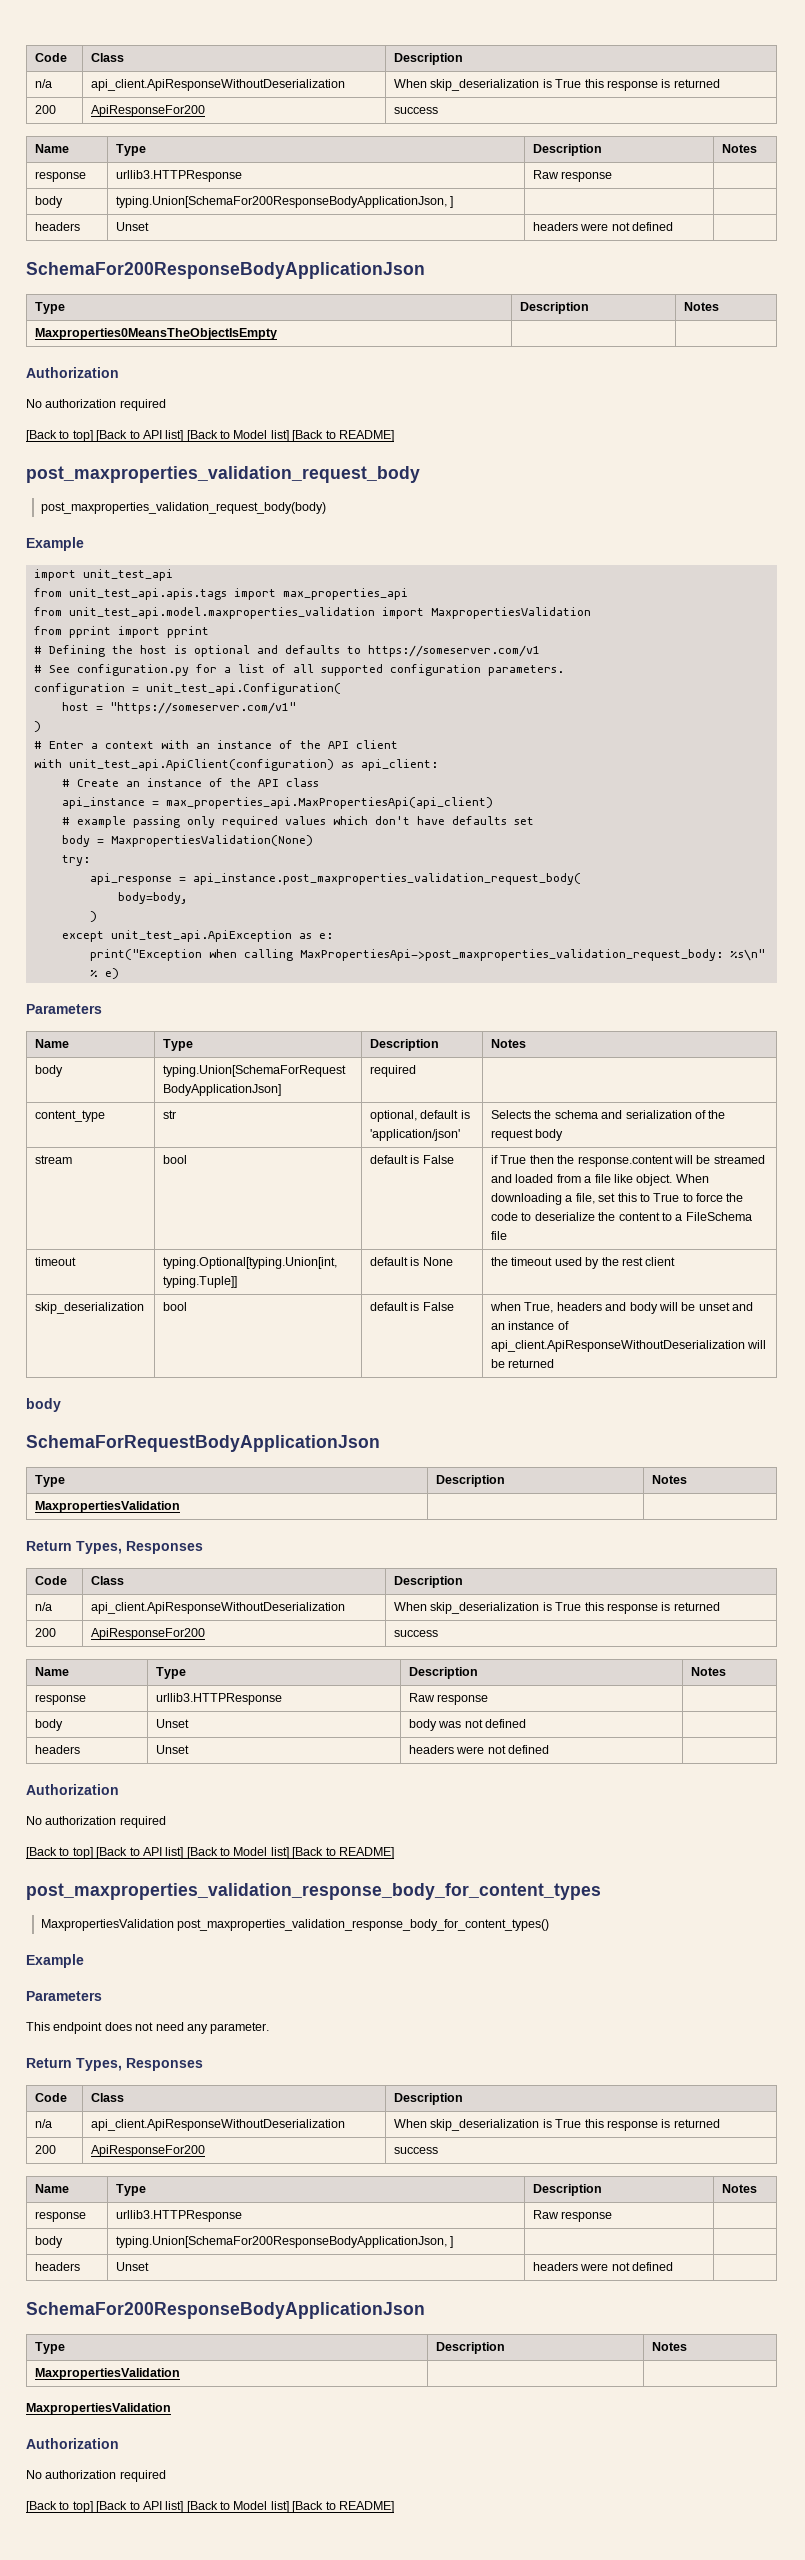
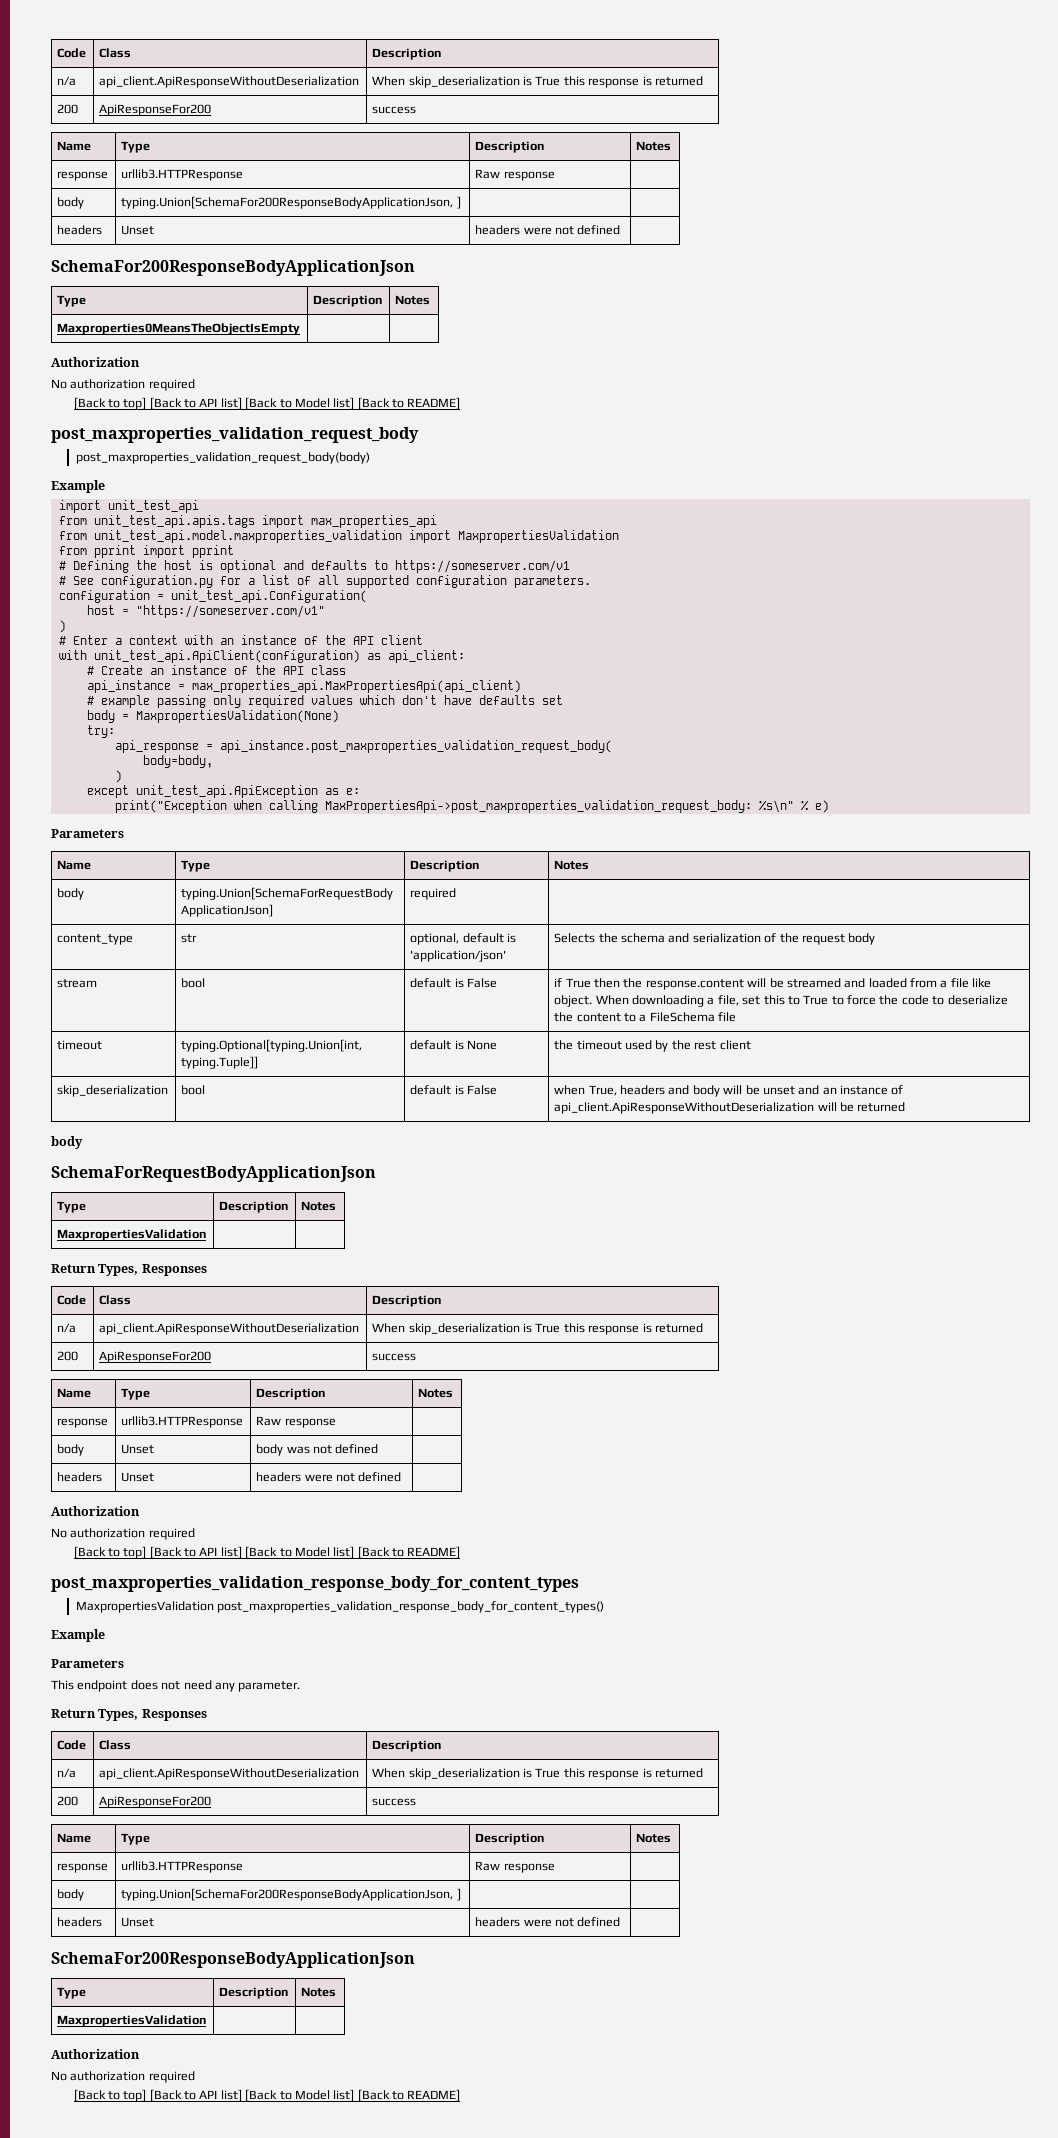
[26,2403,171,2415] // MaxpropertiesValidation -> (207, 2021) none

